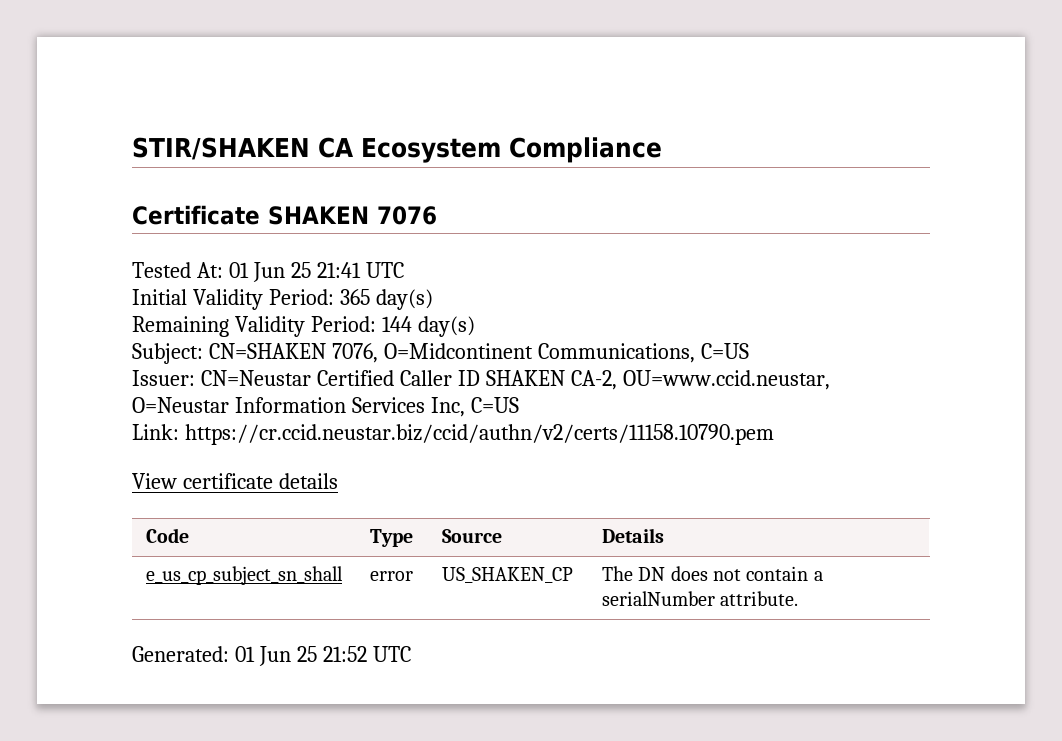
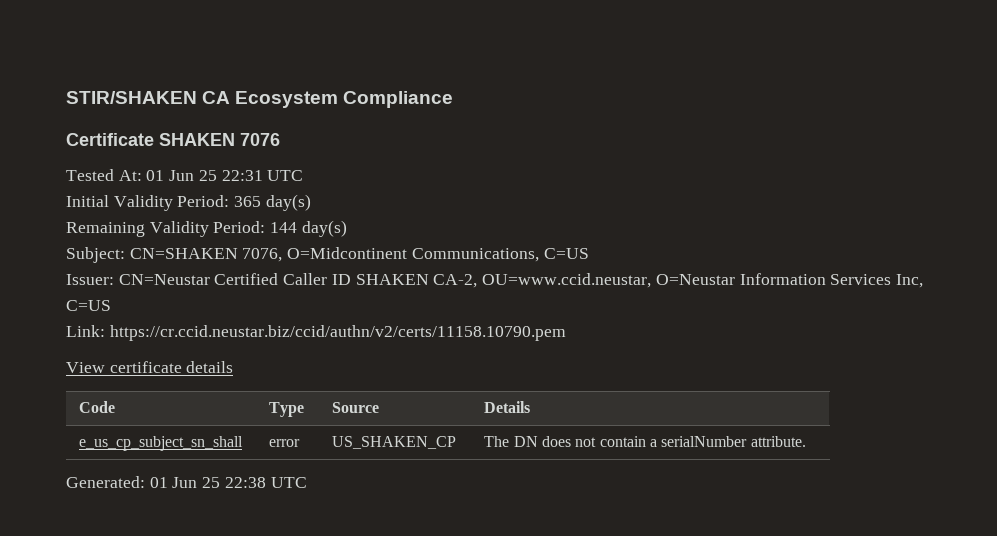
[316,262,361,278] 21:41 -> [221,170,263,181] 22:31
[322,646,367,662] 21:52 -> [224,477,266,488] 22:38

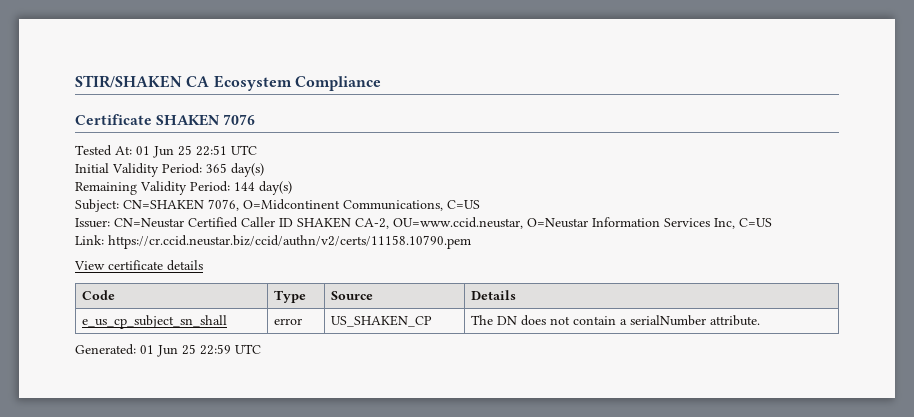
[221,170,263,181] 22:31 -> [196,145,227,156] 22:51
[224,477,266,488] 22:38 -> [200,344,231,355] 22:59

